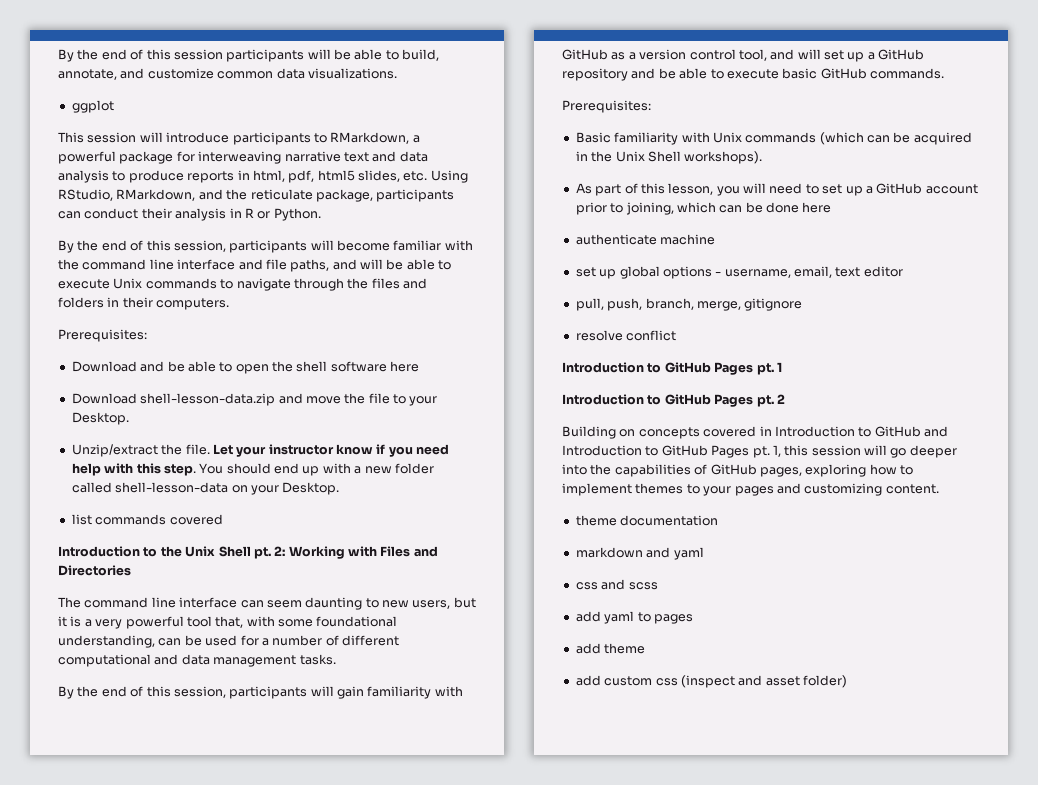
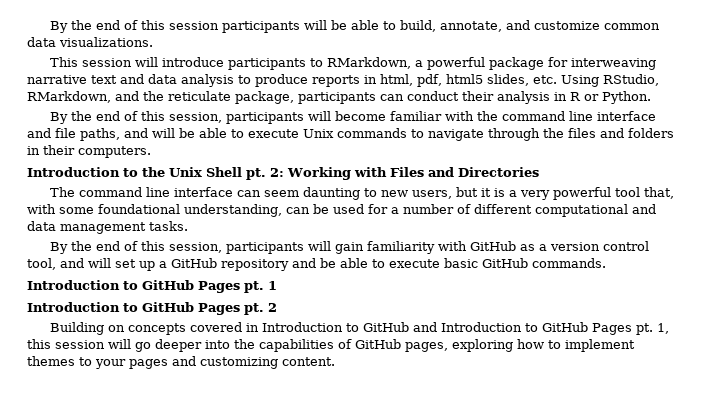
[71,100,114,113] // ggplot -> (153, 42) none
[58,329,147,342] [71,361,420,374] [71,393,438,406] [71,412,129,425] [71,444,450,457] [71,463,434,476] [71,482,340,495] [71,514,223,525] // Prerequisites: // Download and be able to open the shell software here // Download shell-lesson-data.zip and move the file to your Desktop. // Unzip/extract the file. Let your instructor know if you need help with this step. You should end up with a new folder called shell-lesson-data on your Desktop. // list commands covered -> (151, 152) none
[562,100,651,113] [575,132,972,145] [575,151,763,164] [575,183,978,196] [575,202,832,215] [575,234,716,245] [575,266,903,279] [575,298,803,311] [575,330,677,341] // Prerequisites: // Basic familiarity with Unix commands (which can be acquired in the Unix Shell workshops). // As part of this lesson, you will need to set up a GitHub account prior to joining, which can be done here // authenticate machine // set up global options - username, email, text editor // pull, push, branch, merge, gitignore // resolve conflict -> (606, 263) none
[575,515,719,526] [575,547,704,560] [575,579,658,590] [575,611,693,624] [575,643,646,654] [575,675,847,688] // theme documentation // markdown and yaml // css and scss // add yaml to pages // add theme // add custom css (inspect and asset folder) -> (335, 361) none

